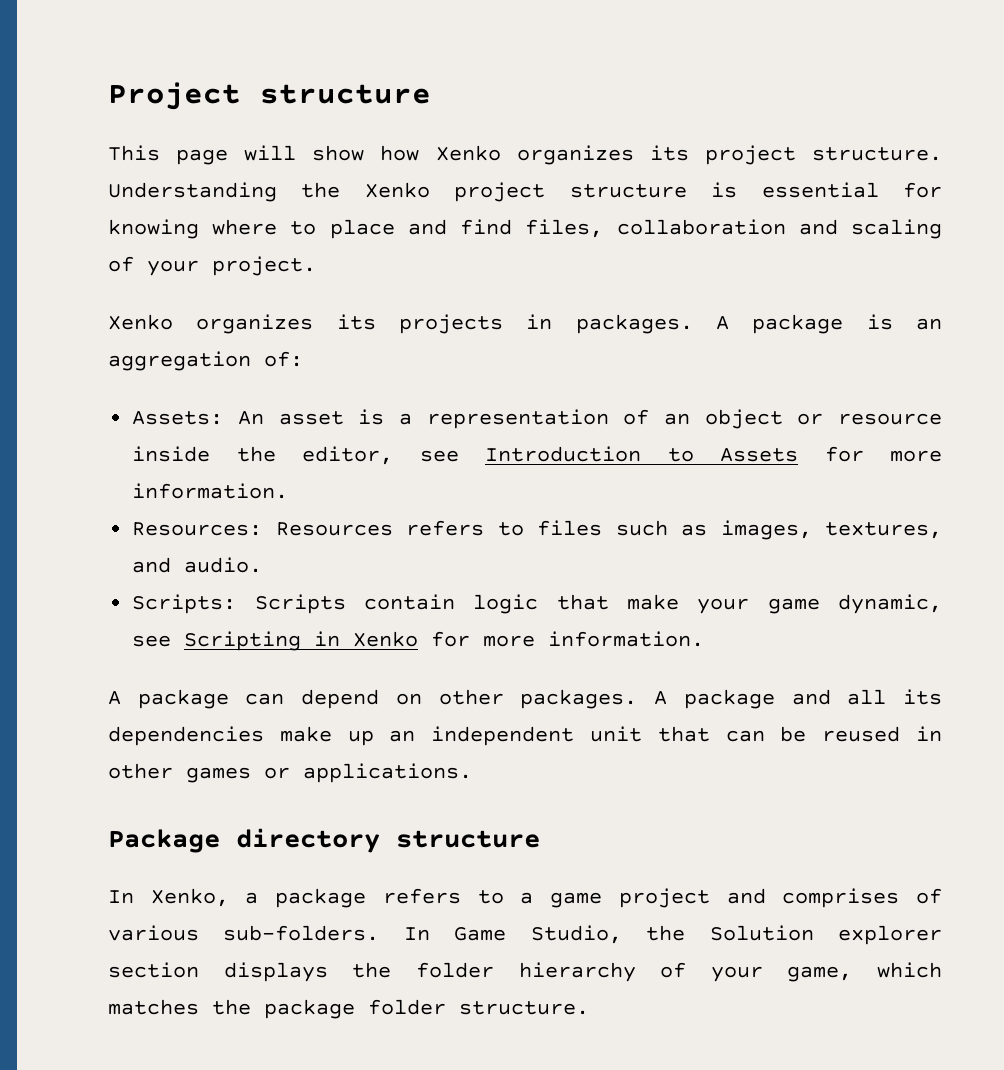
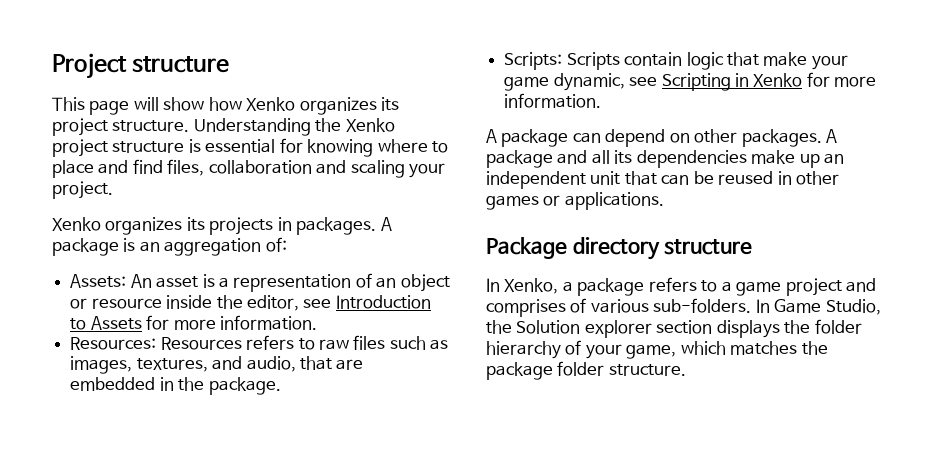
[108,256,134,272] of -> (405, 169) none
(524, 529) none -> [318,339,349,350] raw
[184,557,263,573] audio. -> [246,356,364,372] [70,377,281,395] audio, that are embedded in the package.

